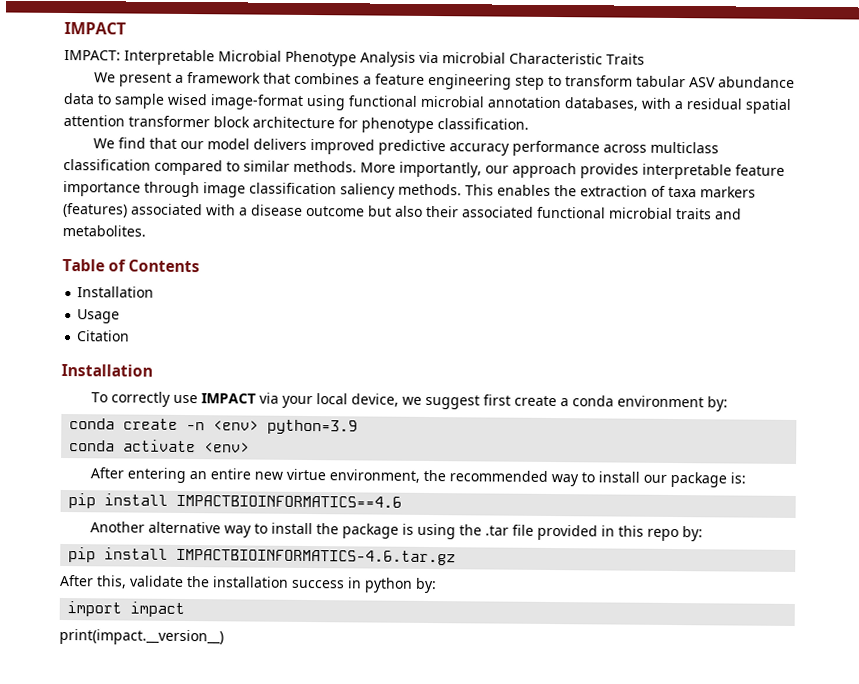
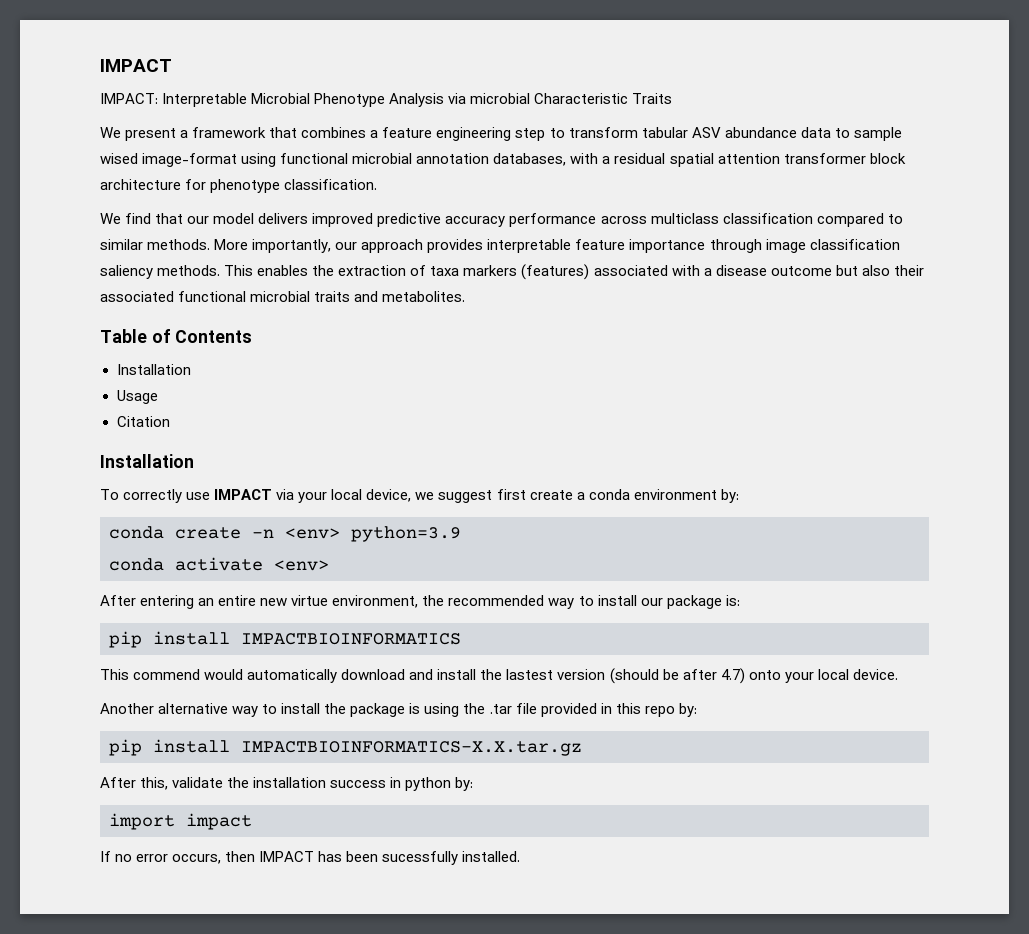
[176,494,403,508] IMPACTBIOINFORMATICS==4.6 -> [241,633,461,645] [100,668,898,684] IMPACTBIOINFORMATICS // This commend would automatically download and install the lastest version (should be after 4.7) onto your local device.
[176,548,457,566] IMPACTBIOINFORMATICS-4.6.tar.gz -> [241,741,582,756] IMPACTBIOINFORMATICS-X.X.tar.gz
[59,628,224,646] print(impact.__version__) -> [100,851,521,865] If no error occurs, then IMPACT has been sucessfully installed.

